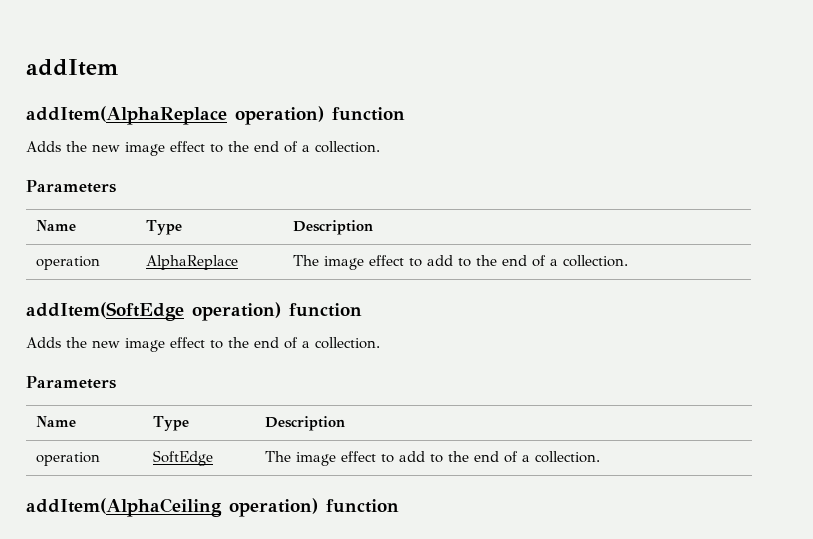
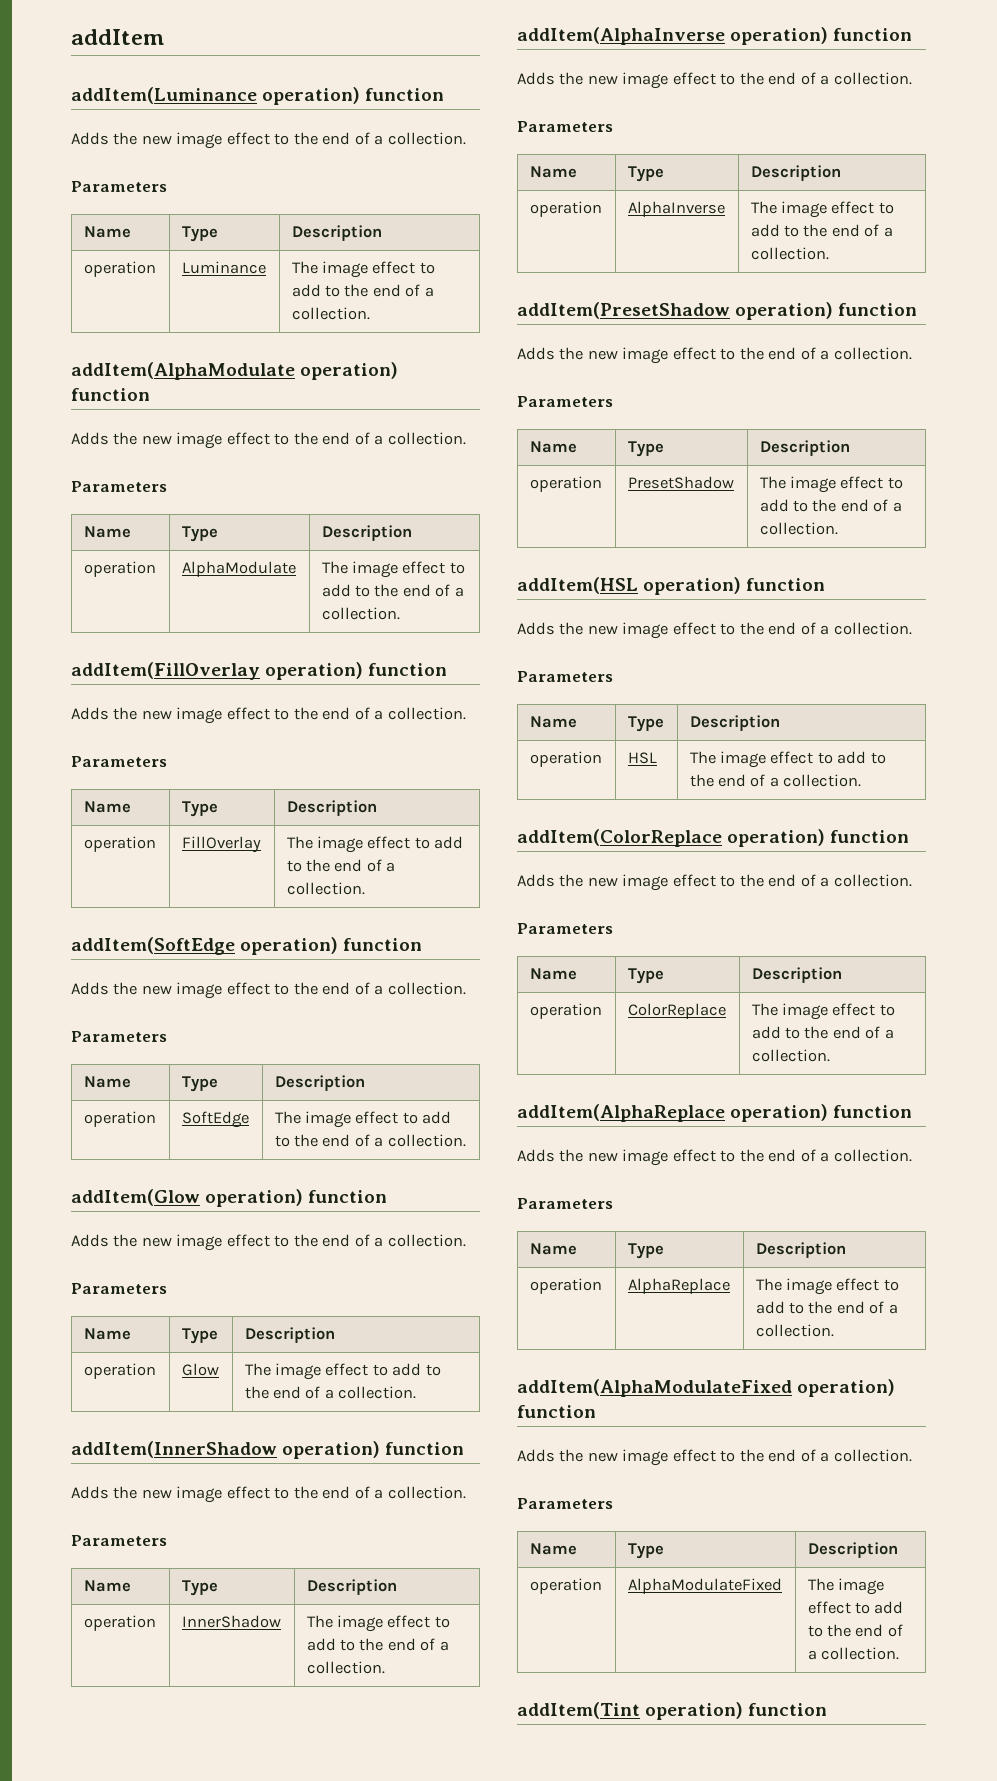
[26,106,227,125] addItem(AlphaReplace -> [71,87,257,104] addItem(Luminance
[145,255,238,270] AlphaReplace -> [181,261,266,274] [291,261,435,278] [291,284,434,297] [291,307,370,320] [71,362,399,380] [71,388,150,401] [71,432,466,449] [71,481,167,492] [83,526,131,538] [181,526,218,542] [321,525,412,541] [83,561,156,577] [181,561,296,577] [321,561,465,578] [321,584,464,597] [321,607,400,620] [71,662,448,680] [71,707,466,724] [71,756,167,767] [83,801,131,813] [181,801,218,817] [286,800,377,816] [83,836,156,852] [181,836,261,853] Luminance | The image effect to add to the end of a collection. // addItem(AlphaModulate operation) function // Adds the new image effect to the end of a collection. // Parameters // Name | Type | Description // operation | AlphaModulate | The image effect to add to the end of a collection. // addItem(FillOverlay operation) function // Adds the new image effect to the end of a collection. // Parameters // Name | Type | Description // operation | FillOverlay
[26,498,399,517] addItem(AlphaCeiling operation) function -> [71,1189,388,1207] [71,1234,466,1251] [71,1283,167,1294] [83,1328,131,1340] [181,1328,218,1344] [244,1327,335,1343] [83,1363,156,1379] [181,1363,219,1376] [244,1363,441,1380] [244,1386,417,1399] [71,1441,465,1459] [71,1486,466,1503] [71,1535,167,1546] [83,1580,131,1592] [181,1580,218,1596] [306,1579,397,1595] [83,1615,156,1631] [181,1615,281,1628] [306,1615,450,1632] [306,1638,449,1651] [306,1661,385,1674] [517,27,913,45] [517,72,912,89] [517,121,613,132] [529,166,577,178] [627,166,664,182] [750,165,841,181] [529,201,602,217] [627,201,725,217] [750,201,894,218] [750,224,893,237] [750,247,829,260] [517,302,918,320] [517,347,912,364] [517,396,613,407] [529,441,577,453] [627,441,664,457] [759,440,850,456] [529,476,602,492] [627,476,734,489] [759,476,903,493] [759,499,902,512] [759,522,838,535] [517,577,826,595] [517,622,912,639] [517,671,613,682] [529,716,577,728] [627,716,664,732] [689,715,780,731] [529,751,602,767] [627,752,657,764] [689,751,886,768] [689,774,862,787] [517,829,910,847] [517,874,912,891] [517,923,613,934] [529,968,577,980] [627,968,664,984] [751,967,842,983] [529,1003,602,1019] [627,1003,726,1019] [751,1003,895,1020] [751,1026,894,1039] [751,1049,830,1062] [517,1104,913,1122] [517,1149,912,1166] [517,1198,613,1209] [529,1243,577,1255] [627,1243,664,1259] [755,1242,846,1258] [529,1278,602,1294] [627,1278,730,1294] [755,1278,899,1295] [755,1301,898,1314] [755,1324,834,1337] [517,1379,896,1397] [517,1405,596,1418] [517,1449,912,1466] [517,1498,613,1509] [529,1543,577,1555] [627,1543,664,1559] [807,1542,898,1558] [529,1578,602,1594] [627,1578,782,1594] [807,1578,885,1595] [807,1601,904,1614] [807,1624,903,1637] [807,1647,900,1660] [517,1702,828,1720] addItem(Glow operation) function // Adds the new image effect to the end of a collection. // Parameters // Name | Type | Description // operation | Glow | The image effect to add to the end of a collection. // addItem(InnerShadow operation) function // Adds the new image effect to the end of a collection. // Parameters // Name | Type | Description // operation | InnerShadow | The image effect to add to the end of a collection. // addItem(AlphaInverse operation) function // Adds the new image effect to the end of a collection. // Parameters // Name | Type | Description // operation | AlphaInverse | The image effect to add to the end of a collection. // addItem(PresetShadow operation) function // Adds the new image effect to the end of a collection. // Parameters // Name | Type | Description // operation | PresetShadow | The image effect to add to the end of a collection. // addItem(HSL operation) function // Adds the new image effect to the end of a collection. // Parameters // Name | Type | Description // operation | HSL | The image effect to add to the end of a collection. // addItem(ColorReplace operation) function // Adds the new image effect to the end of a collection. // Parameters // Name | Type | Description // operation | ColorReplace | The image effect to add to the end of a collection. // addItem(AlphaReplace operation) function // Adds the new image effect to the end of a collection. // Parameters // Name | Type | Description // operation | AlphaReplace | The image effect to add to the end of a collection. // addItem(AlphaModulateFixed operation) function // Adds the new image effect to the end of a collection. // Parameters // Name | Type | Description // operation | AlphaModulateFixed | The image effect to add to the end of a collection. // addItem(Tint operation) function

